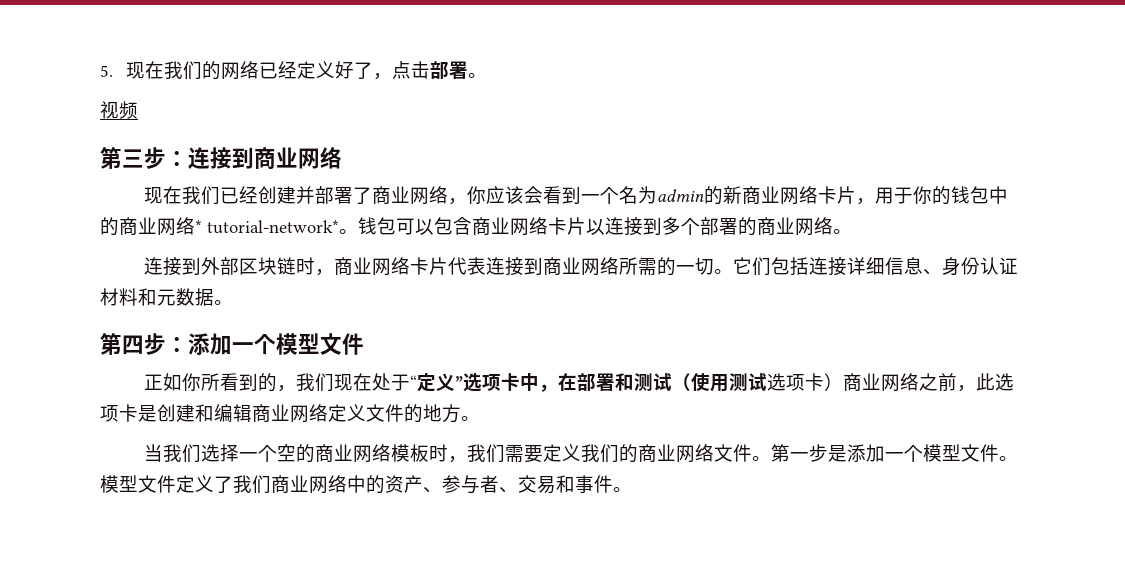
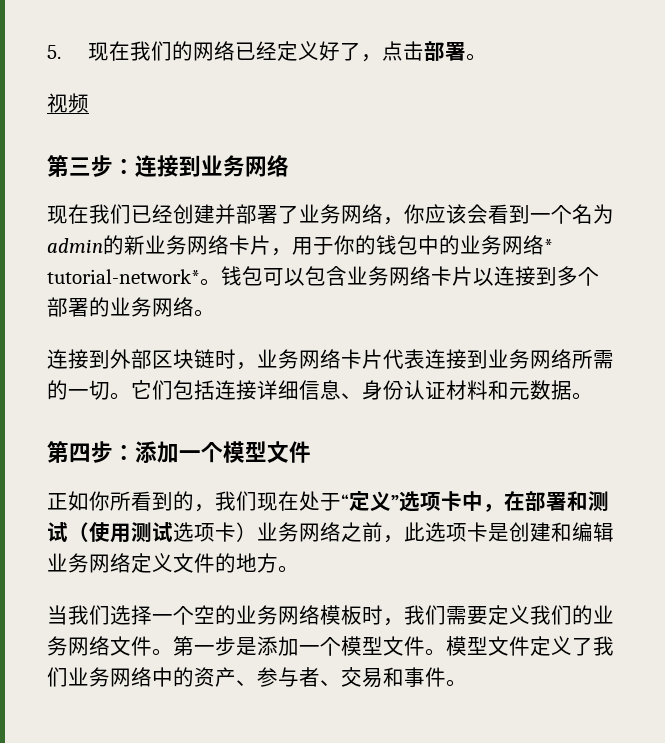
[254,147,298,169] 商业 -> [201,155,245,177] 业务
[372,186,411,204] 商业 -> [299,204,341,224] 业务
[742,186,781,204] 商业 -> [145,235,187,255] 业务
[119,217,157,235] 商业 -> [460,235,502,255] 业务
[472,217,510,235] 商业 -> [347,266,389,286] 业务
[757,217,795,235] 商业 -> [110,297,152,317] 业务
[334,257,373,275] 商业 -> [257,349,299,369] 业务
[543,257,582,275] 商业 -> [488,349,530,369] 业务
[843,373,882,391] 商业 -> [257,522,299,542] 业务
[252,404,290,422] 商业 -> [47,553,89,573] 业务
[315,444,354,462] 商业 -> [236,605,278,625] 业务
[638,444,677,462] 商业 -> [593,605,614,624] [47,636,68,656] 业务
[271,475,309,493] 商业 -> [68,667,110,687] 业务

